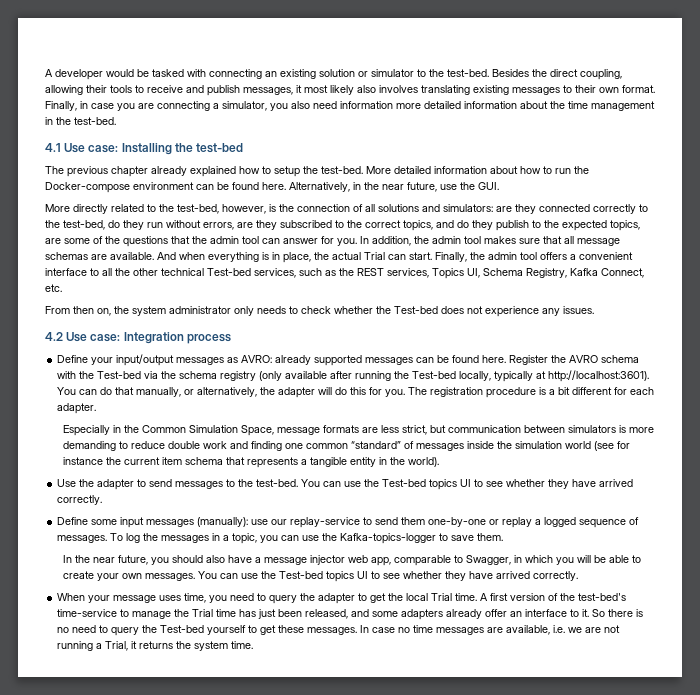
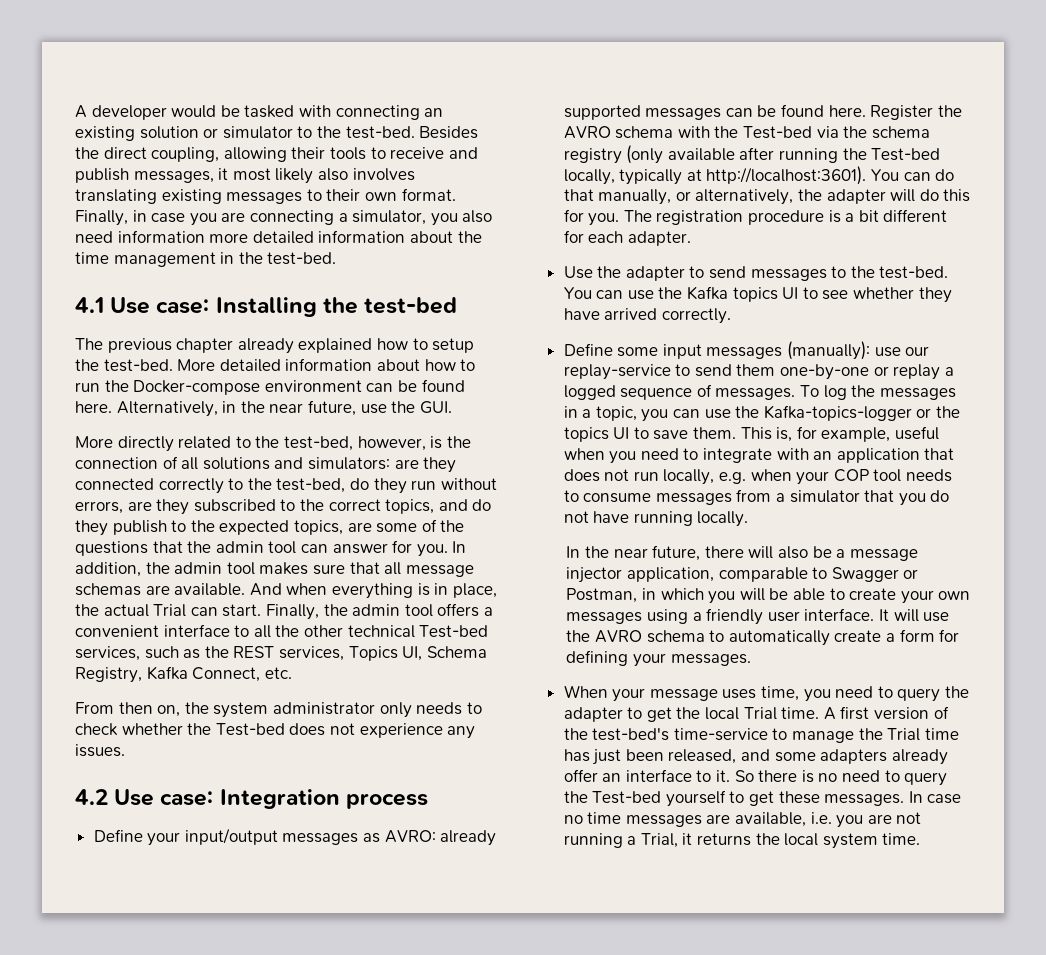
[62,425,654,436] [62,441,630,451] [62,457,439,468] // Especially in the Common Simulation Space, message formats are less strict, but communication between simulators is more demanding to reduce double work and finding one common “standard” of messages inside the simulation world (see for instance the current item schema that represents a tangible entity in the world). -> (691, 238) none
[382,479,427,487] Test-bed -> [687,286,729,300] Kafka
(437, 538) none -> [916,406,961,418] [563,427,630,442] or the topics UI
[62,555,511,566] // In the near future, you should also have a message injector web app, comparable to Swagger, -> [740,426,940,442] [563,448,955,464] [563,469,953,485] [563,489,950,506] [563,511,749,527] [566,545,918,561] [566,567,919,583] [566,588,638,603] This is, for example, useful when you need to integrate with an application that does not run locally, e.g. when your COP tool needs to consume messages from a simulator that you do not have running locally. // In the near future, there will also be a message injector application, comparable to Swagger or Postman,
[144,571,578,582] messages. You can use the Test-bed topics UI to see whether they have arrived correctly. -> [566,608,950,625] [566,629,960,646] [566,650,751,667] messages using a friendly user interface. It will use the AVRO schema to automatically create a form for defining your messages.
[568,627,583,633] we -> [836,815,864,828] you
(192, 645) none -> [784,833,819,846] local

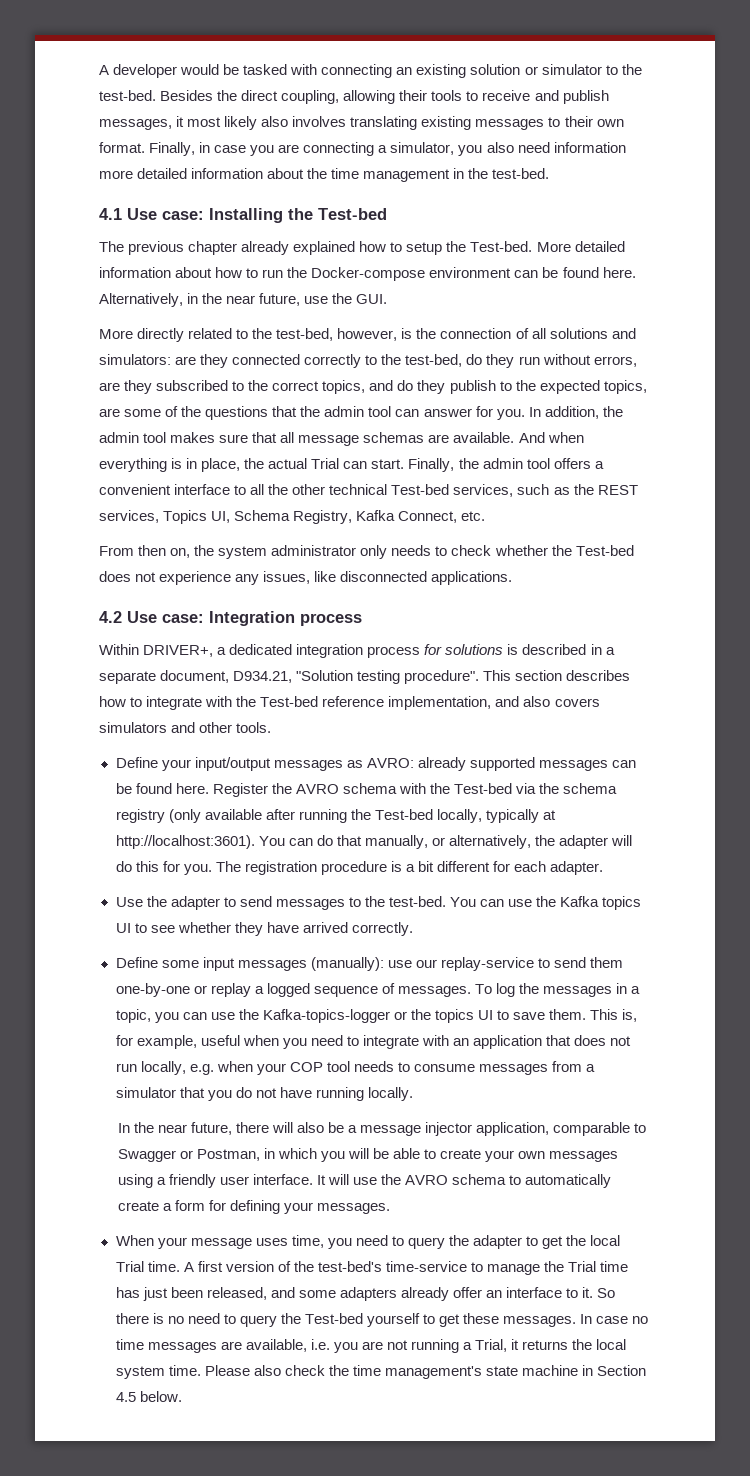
[364,297,458,314] test-bed -> [318,208,387,220] Test-bed
[103,359,173,372] test-bed. -> [470,241,533,252] Test-bed.
[75,744,125,757] issues. -> [263,571,513,585] issues, like disconnected applications.
(428, 801) none -> [99,644,615,658] [99,670,631,684] [99,696,600,710] [99,722,272,733] // Within DRIVER+, a dedicated integration process for solutions is described in a separate document, D934.21, "Solution testing procedure". This section describes how to integrate with the Test-bed reference implementation, and also covers simulators and other tools.
(921, 839) none -> [204,1365,647,1379] [115,1391,182,1402] Please also check the time management's state machine in Section 4.5 below.

